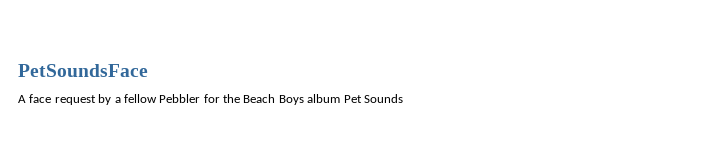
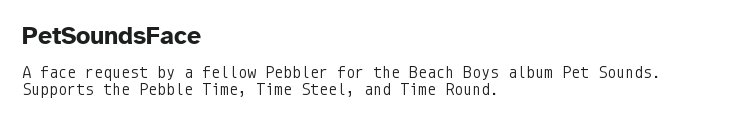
[363,94,403,103] Sounds -> [598,66,661,78] [22,83,499,98] Sounds. Supports the Pebble Time, Time Steel, and Time Round.

